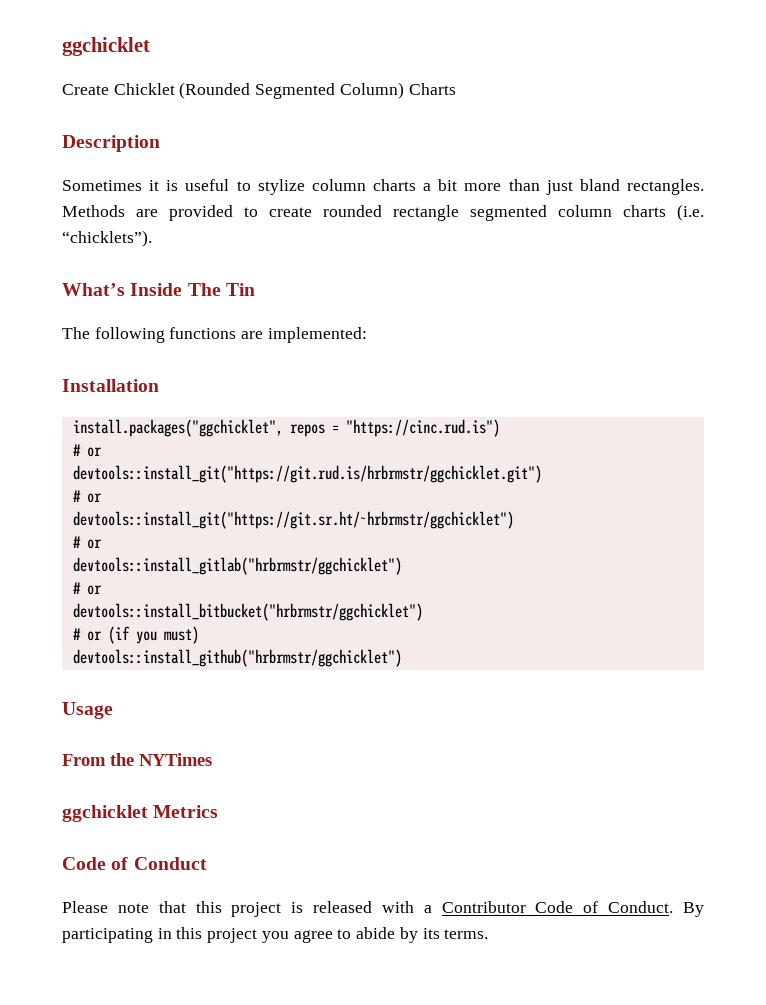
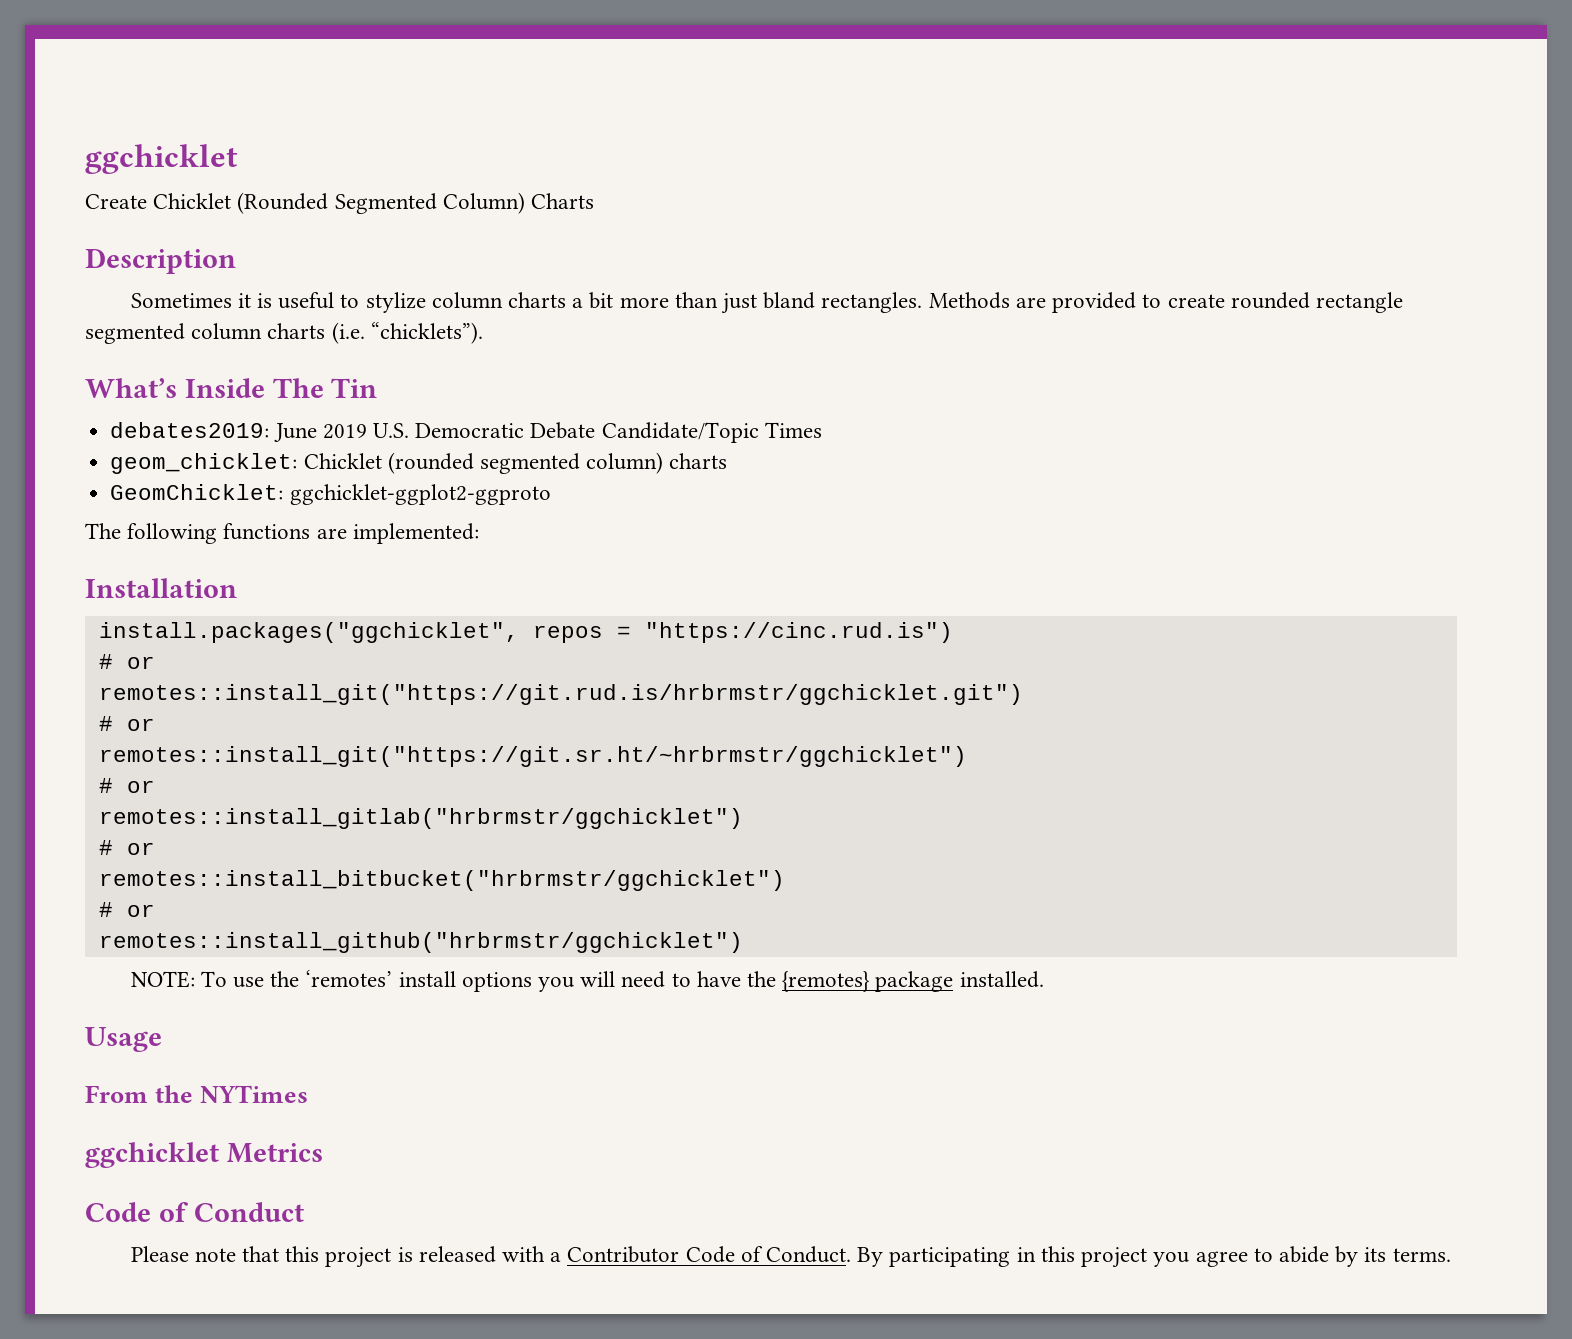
(255, 289) none -> [110,422,822,443] [110,452,728,474] [110,484,551,505] // debates2019: June 2019 U.S. Democratic Debate Candidate/Topic Times // geom_chicklet: Chicklet (rounded segmented column) charts // GeomChicklet: ggchicklet-ggplot2-ggproto
[72,465,542,483] [72,490,102,503] [72,511,514,529] [72,536,102,549] [72,557,402,575] [72,582,102,595] [72,603,423,621] [72,626,199,644] [72,649,402,667] devtools::install_git("https://git.rud.is/hrbrmstr/ggchicklet.git") // # or // devtools::install_git("https://git.sr.ht/~hrbrmstr/ggchicklet") // # or // devtools::install_gitlab("hrbrmstr/ggchicklet") // # or // devtools::install_bitbucket("hrbrmstr/ggchicklet") // # or (if you must) // devtools::install_github("hrbrmstr/ggchicklet") -> [98,684,1023,705] [98,716,155,731] [98,746,967,767] [98,778,155,793] [98,808,743,829] [98,840,155,855] [98,870,785,891] [98,902,155,917] [98,932,743,953] [130,970,1044,992] remotes::install_git("https://git.rud.is/hrbrmstr/ggchicklet.git") // # or // remotes::install_git("https://git.sr.ht/~hrbrmstr/ggchicklet") // # or // remotes::install_gitlab("hrbrmstr/ggchicklet") // # or // remotes::install_bitbucket("hrbrmstr/ggchicklet") // # or // remotes::install_github("hrbrmstr/ggchicklet") // NOTE: To use the ‘remotes’ install options you will need to have the {remotes} package installed.

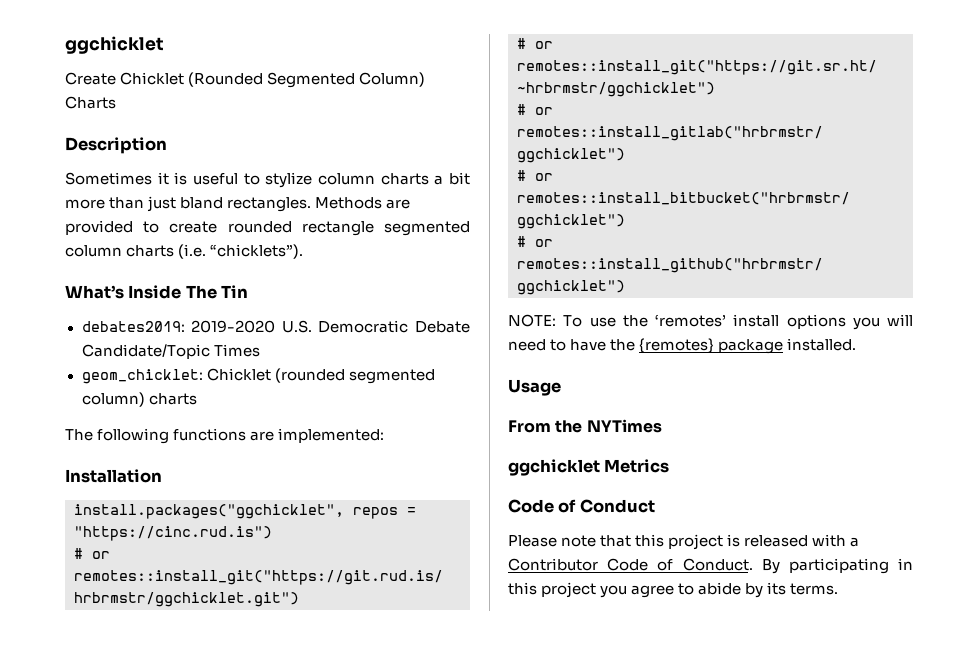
[273,423,367,442] June 2019 -> [191,320,276,333] 2019-2020
[110,484,551,505] // GeomChicklet: ggchicklet-ggplot2-ggproto -> (197, 399) none

